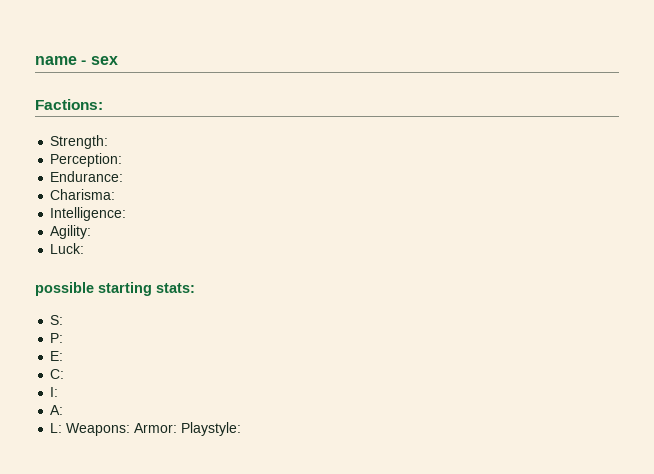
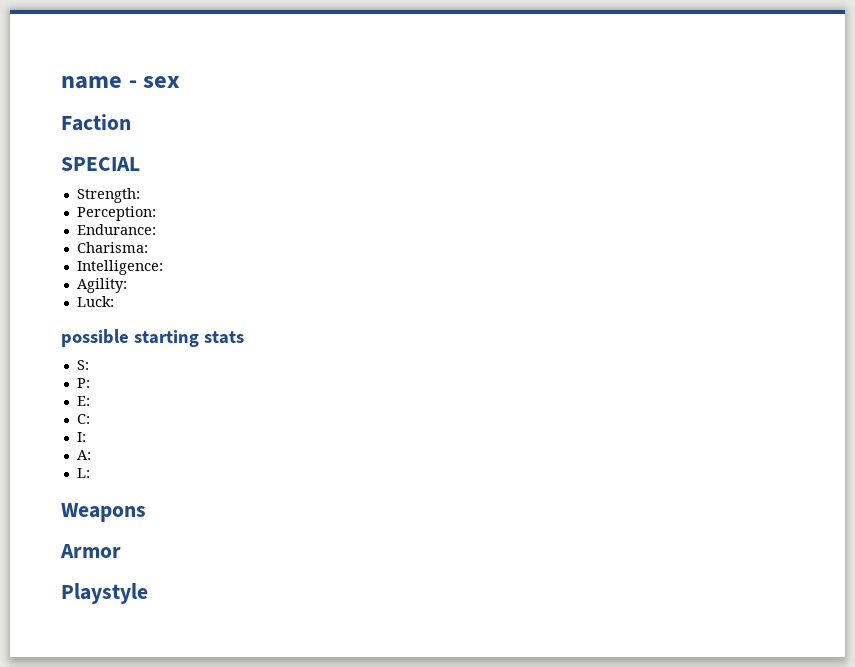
[35,99,103,110] Factions: -> [61,114,131,131] [61,157,140,171] Faction // SPECIAL
[156,283,195,293] stats: -> [203,331,244,344] stats
[66,422,242,436] Weapons: Armor: Playstyle: -> [61,503,146,522] [60,544,121,558] [61,583,148,604] // Weapons // Armor // Playstyle

